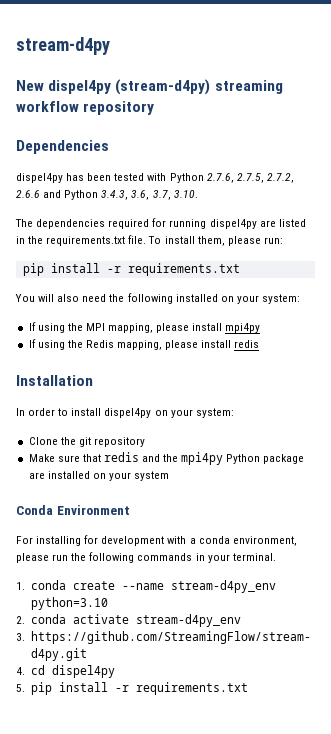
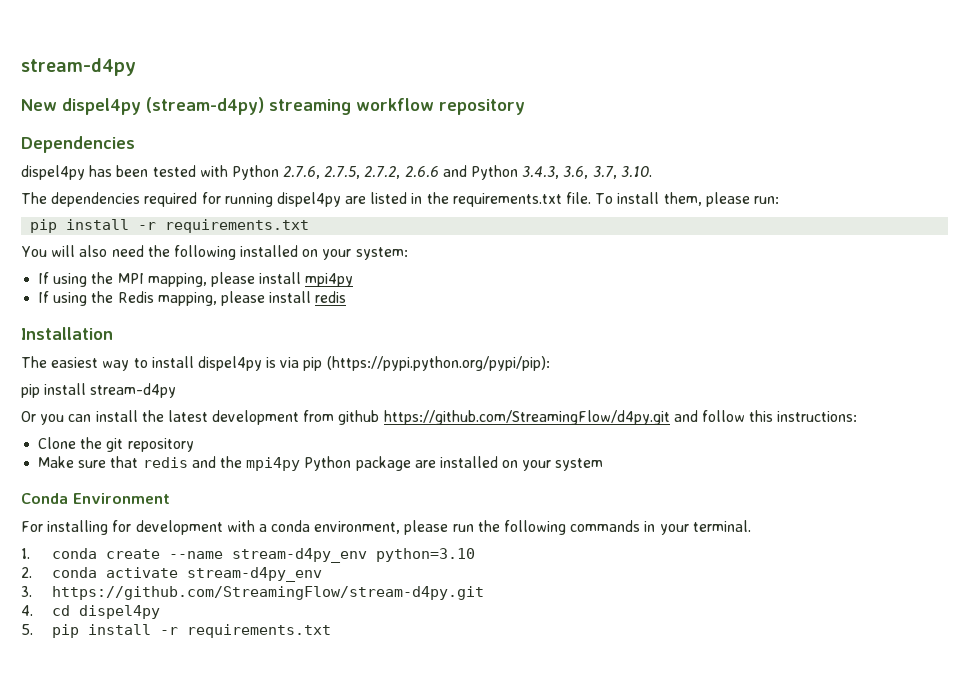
[16,408,234,418] In order to install dispel4py on your system: -> [21,356,550,371] [21,383,177,398] [21,410,858,425] The easiest way to install dispel4py is via pip (https://pypi.python.org/pypi/pip): // pip install stream-d4py // Or you can install the latest development from github https://github.com/StreamingFlow/d4py.git and follow this instructions:

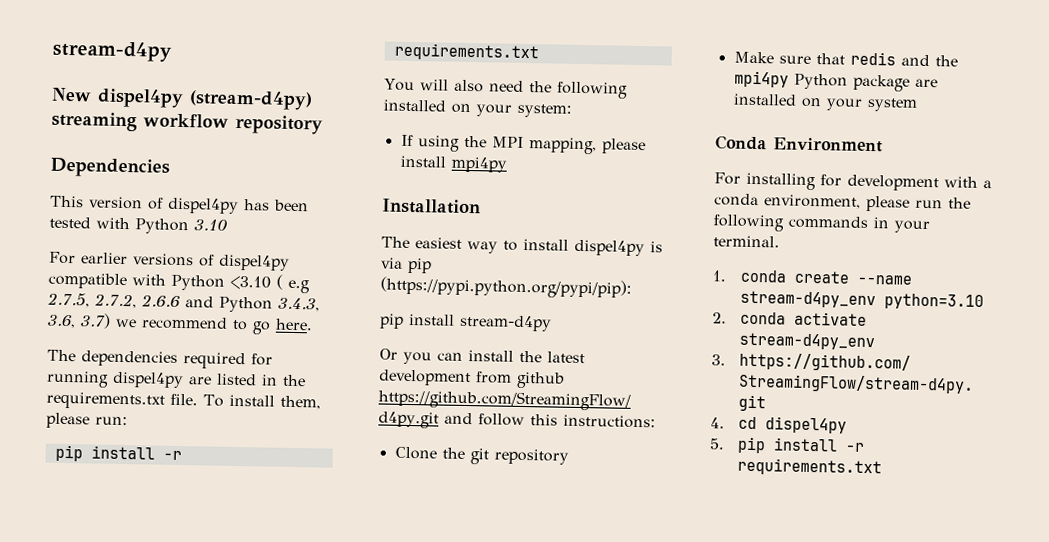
(135, 144) none -> [50,195,164,210] This version of
[283,166,321,179] 2.7.6, -> [194,219,227,231] [49,251,290,271] [48,272,310,294] 3.10 // For earlier versions of dispel4py compatible with Python <3.10 ( e.g
[592,166,652,179] 3.7, 3.10. -> [80,313,313,335] 3.7) we recommend to go here.
[38,291,347,306] // If using the Redis mapping, please install redis -> (507, 164) none

